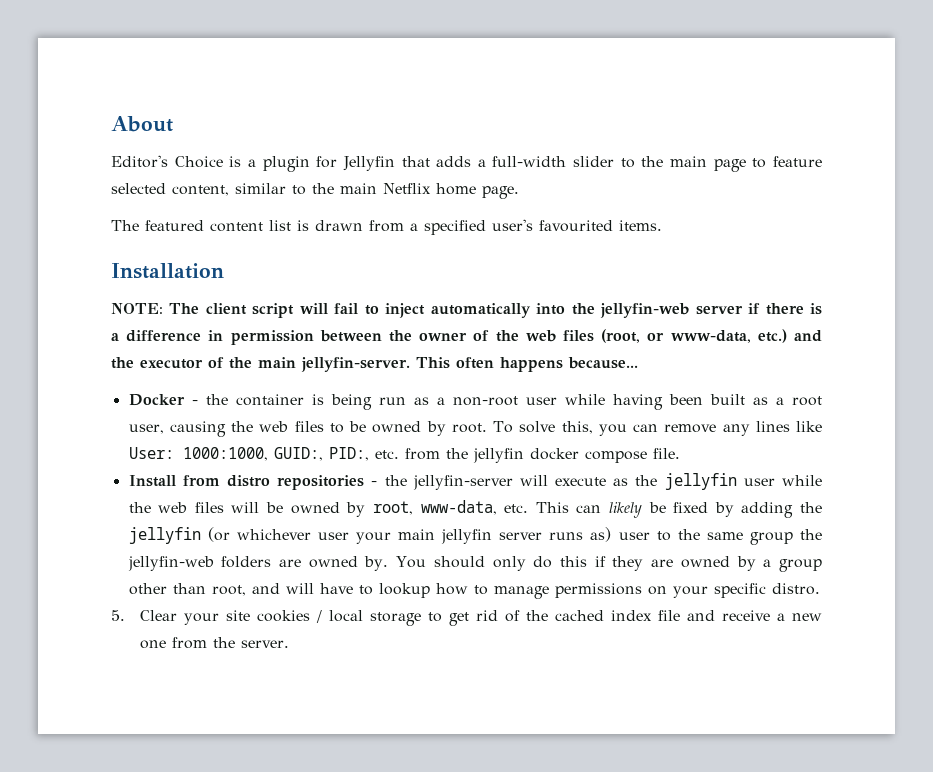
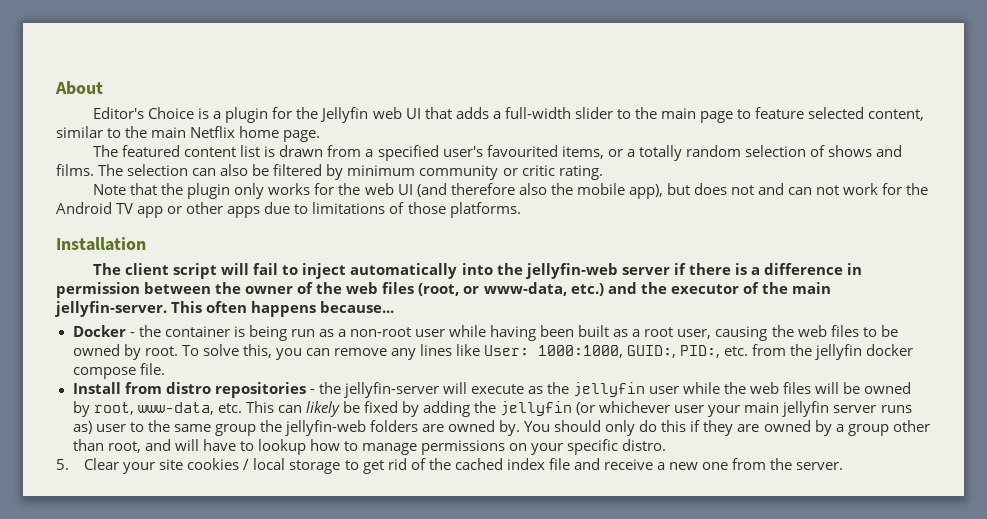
[342,156,395,171] Jellyfin -> [296,107,421,123] the Jellyfin web UI
[619,220,662,231] items. -> [561,145,903,161] [56,164,603,180] [93,183,929,199] [56,202,521,218] items, or a totally random selection of shows and films. The selection can also be filtered by minimum community or critic rating. // Note that the plugin only works for the web UI (and therefore also the mobile app), but does not and can not work for the Android TV app or other apps due to limitations of those platforms.
[111,303,163,314] NOTE: -> (146, 244) none

